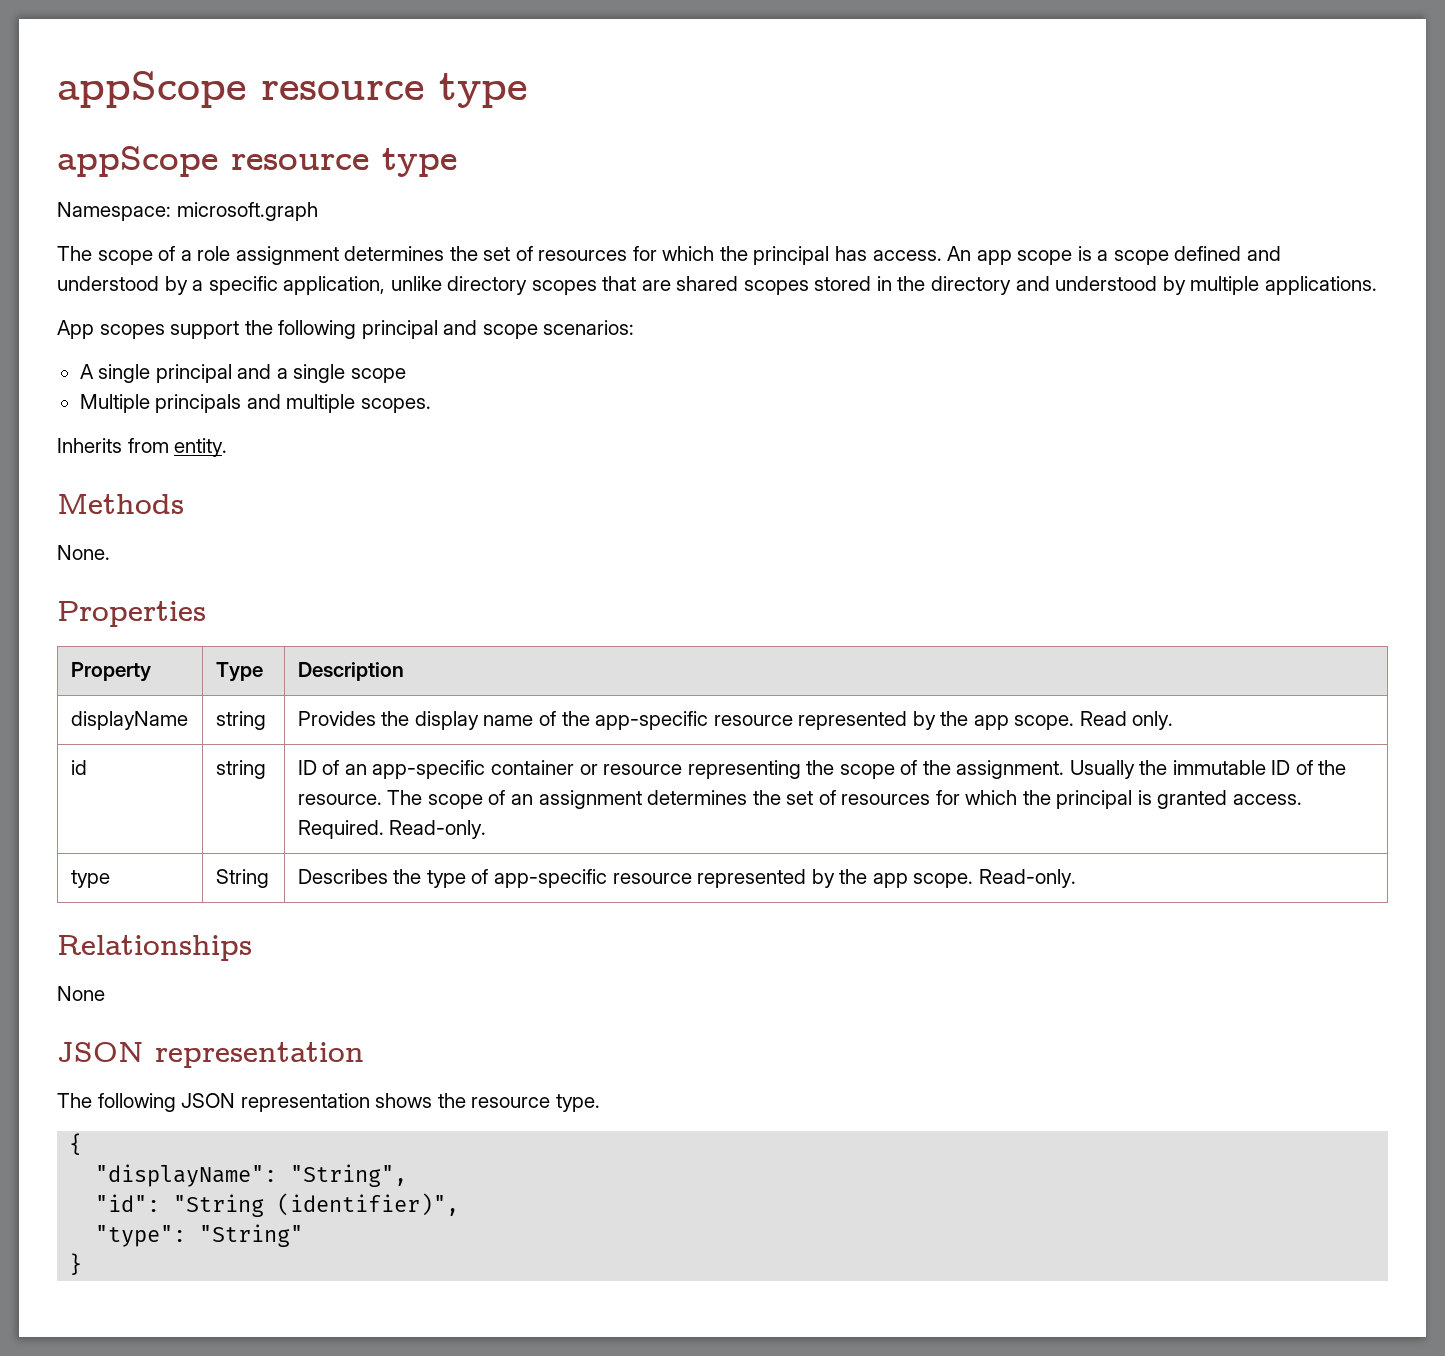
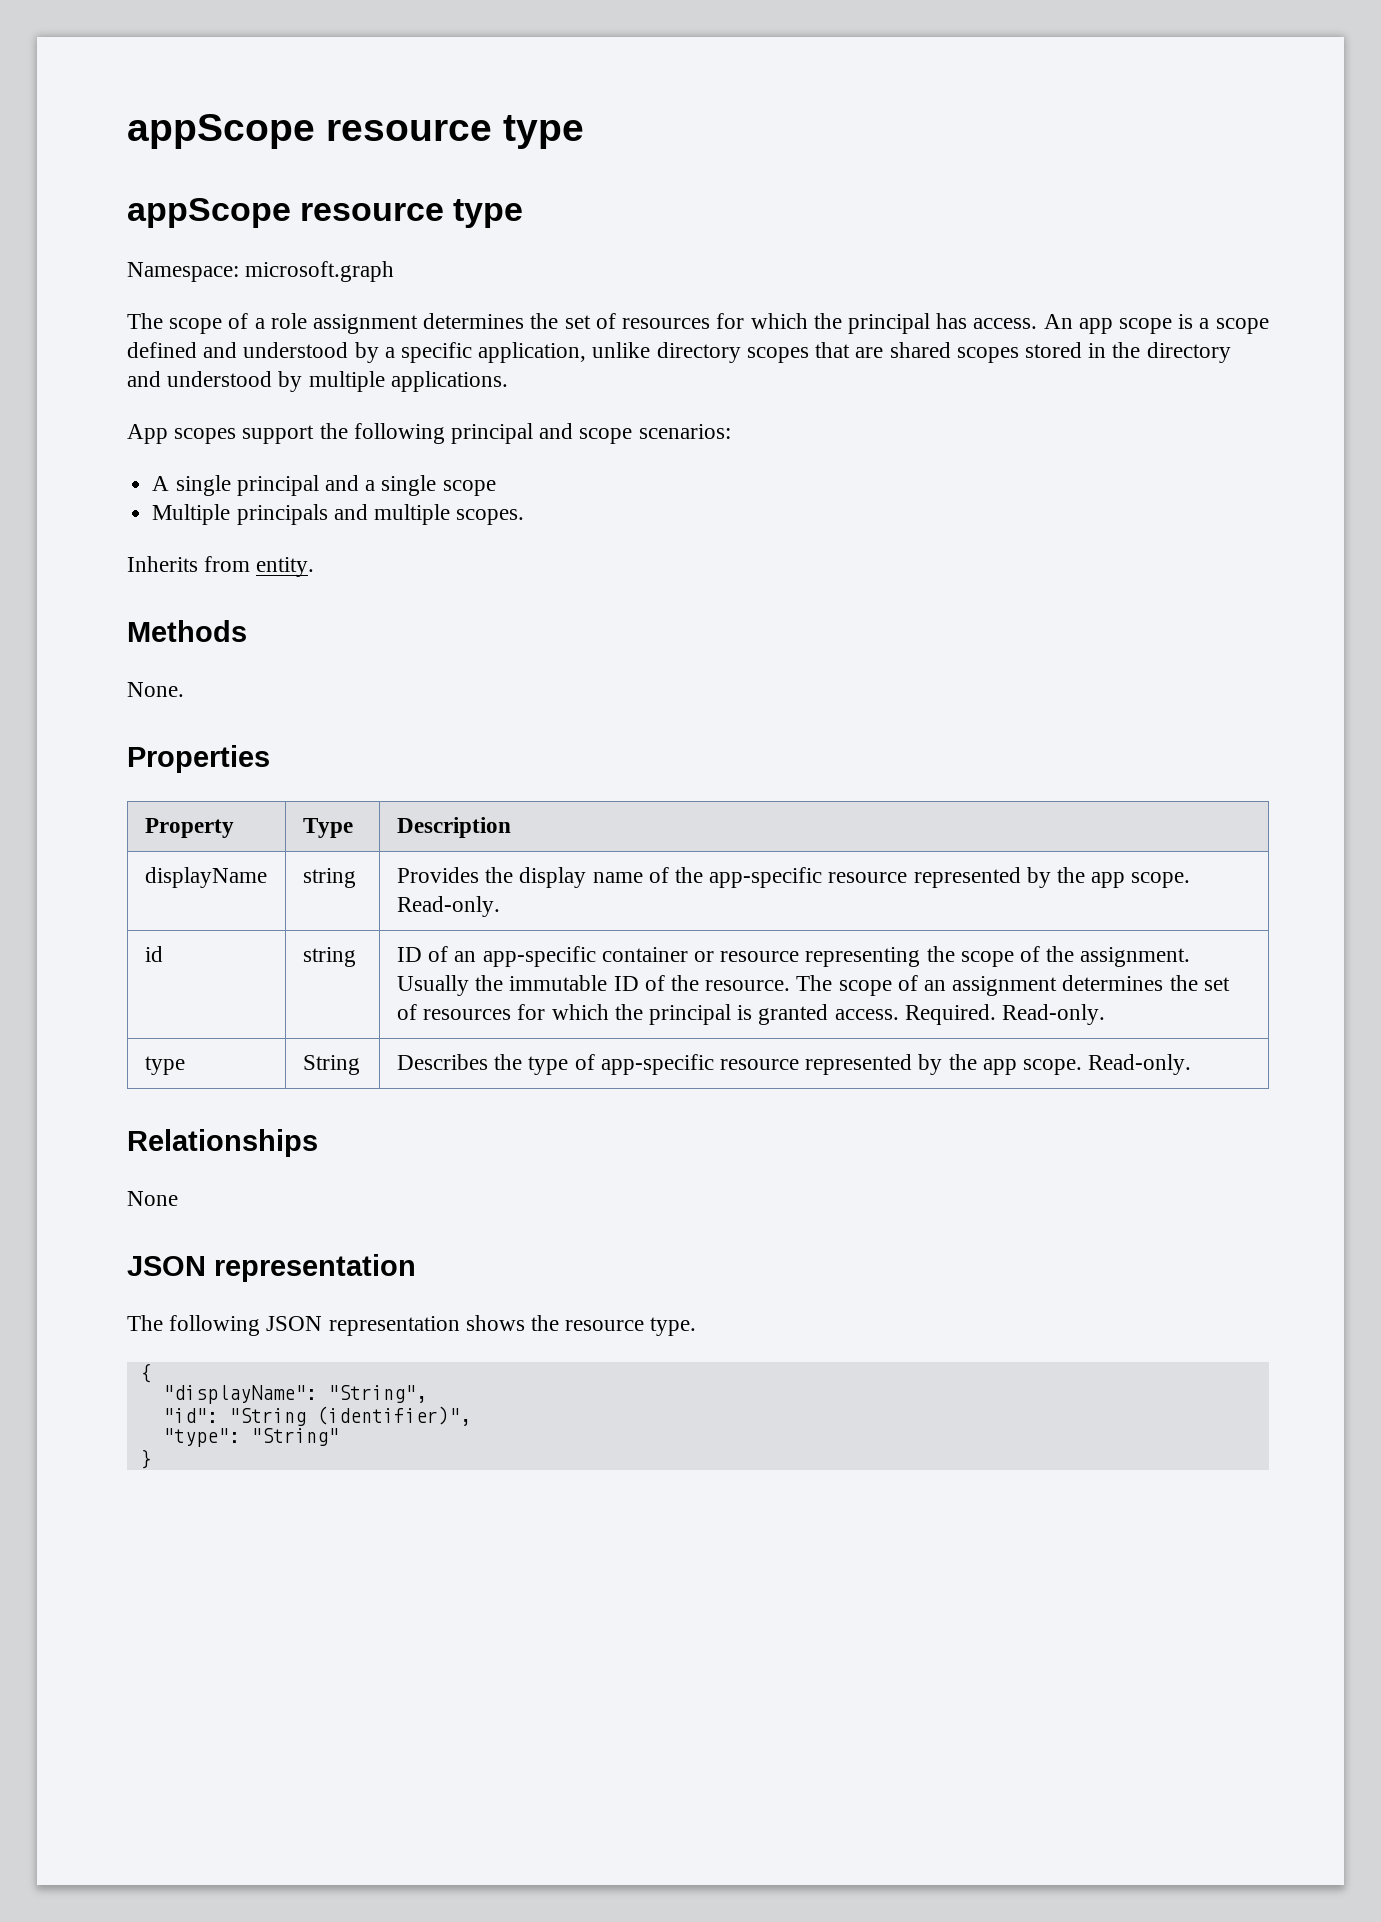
[1079,711,1174,730] Read only. -> [396,896,500,917] Read-only.

